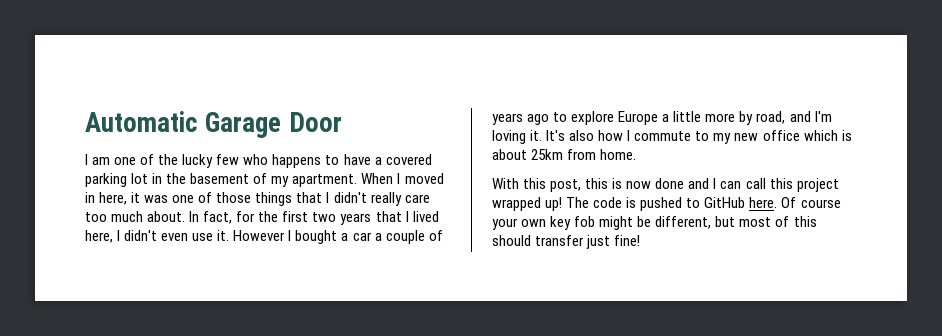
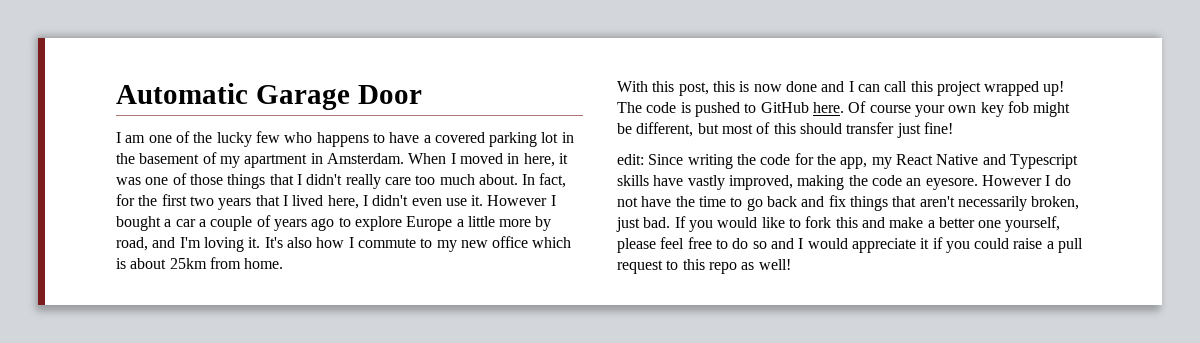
[292,174,358,187] apartment. -> [244,153,404,168] apartment in Amsterdam.
(641, 240) none -> [617,153,1078,169] [617,175,1071,190] [617,195,1080,211] [616,216,1061,232] [617,237,1084,253] [617,259,791,274] // edit: Since writing the code for the app, my React Native and Typescript skills have vastly improved, making the code an eyesore. However I do not have the time to go back and fix things that aren't necessarily broken, just bad. If you would like to fork this and make a better one yourself, please feel free to do so and I would appreciate it if you could raise a pull request to this repo as well!

